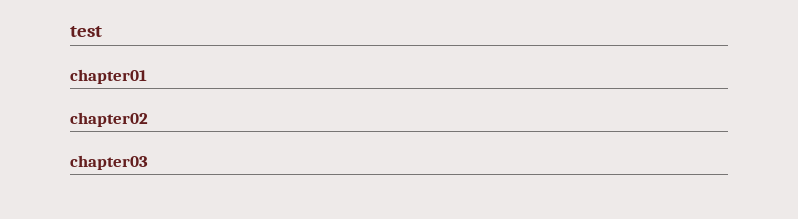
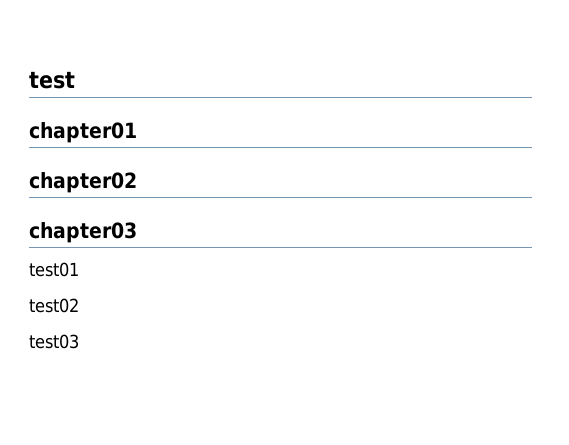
(148, 162) none -> [29,262,79,277] [29,298,79,313] [29,334,79,349] // test01 // test02 // test03

